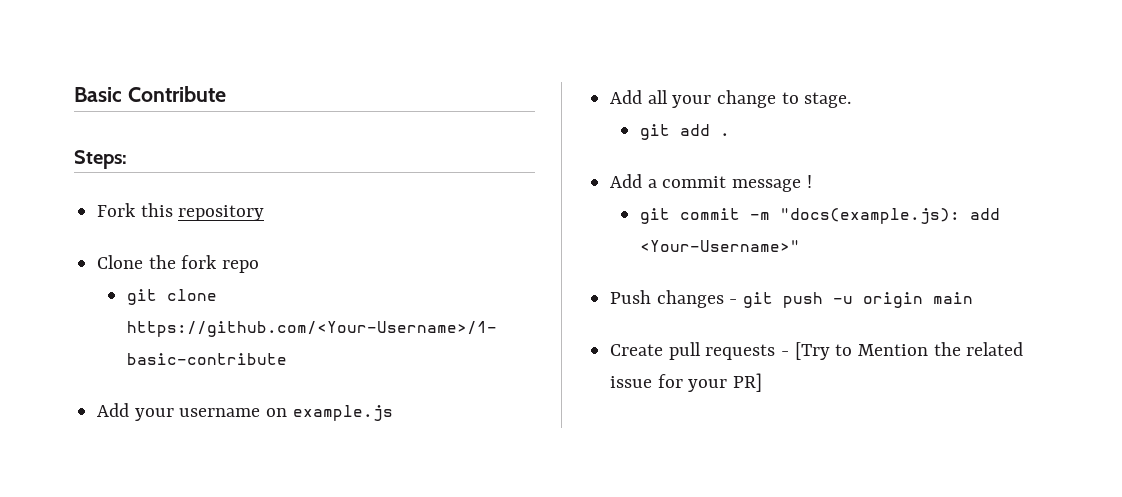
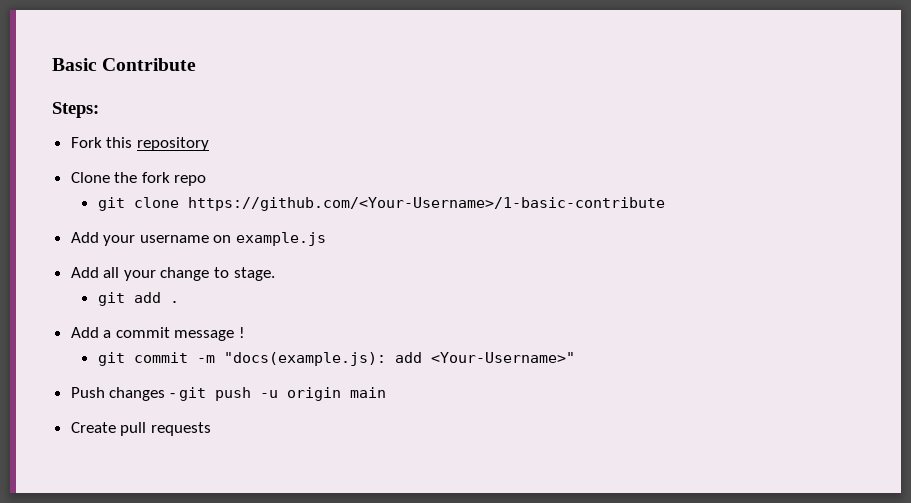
[781,342,1024,360] [610,373,763,392] - [Try to Mention the related issue for your PR] -> (211, 429) none

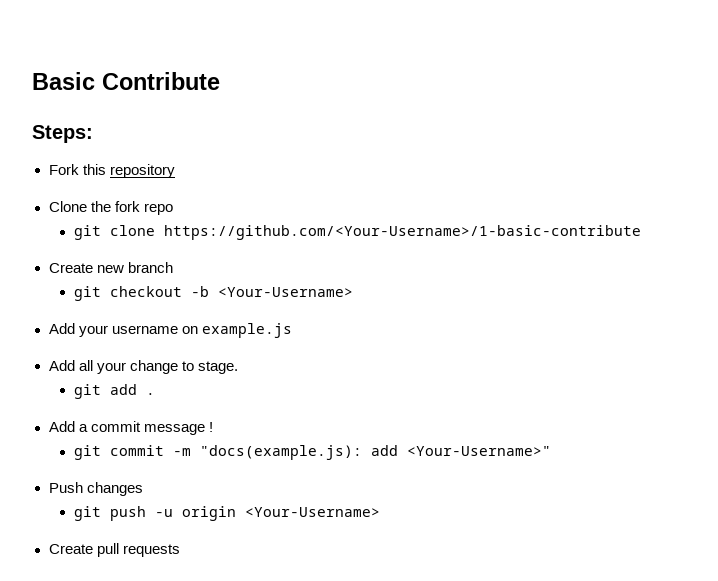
(665, 204) none -> [48,262,173,273] [73,286,353,301] // Create new branch // git checkout -b <Your-Username>
[169,393,175,398] - -> (143, 489) //
[350,387,387,398] main -> [244,507,380,517] <Your-Username>

